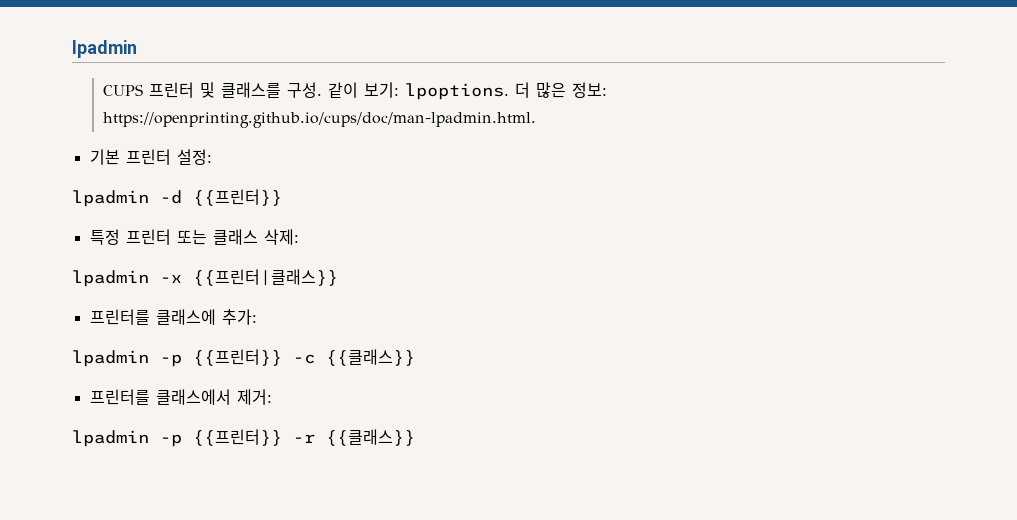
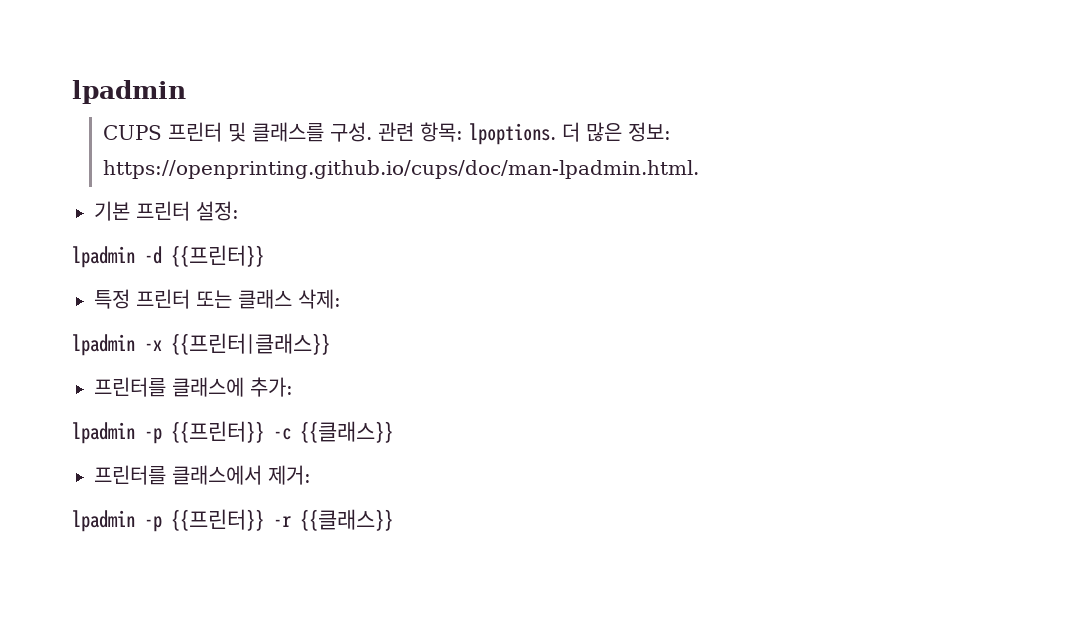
[328,82,400,98] 같이 보기: -> [378,122,464,142] 관련 항목:

